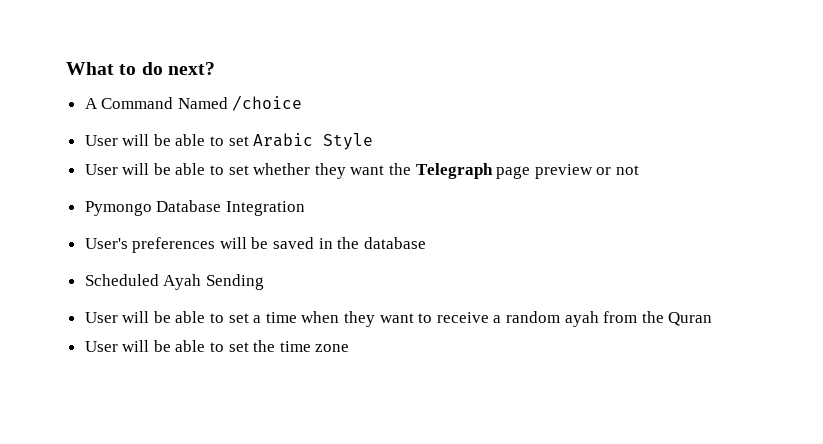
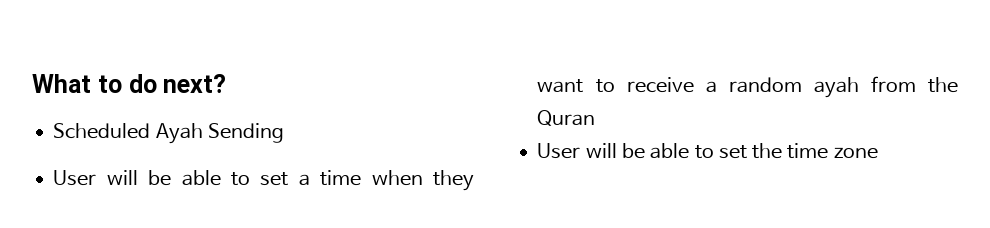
[84,95,303,111] [84,133,374,150] [84,163,639,179] [84,200,305,216] [84,237,426,253] // A Command Named /choice // User will be able to set Arabic Style // User will be able to set whether they want the Telegraph page preview or not // Pymongo Database Integration // User's preferences will be saved in the database -> (227, 83) none

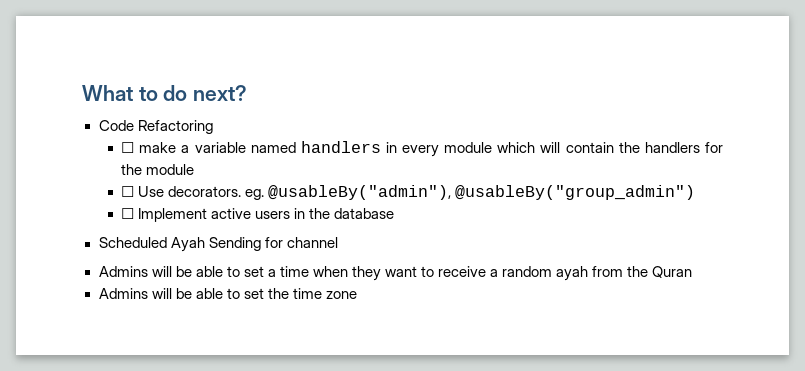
(227, 83) none -> [98,120,213,134] [121,141,724,157] [121,164,195,175] [121,185,696,200] [121,208,395,222] // Code Refactoring // ☐ make a variable named handlers in every module which will contain the handlers for the module // ☐ Use decorators. eg. @usableBy("admin"), @usableBy("group_admin") // ☐ Implement active users in the database
[53,170,97,186] // User -> [264,237,338,248] [98,266,148,277] for channel // Admins
[537,143,581,159] User -> [98,288,148,299] Admins

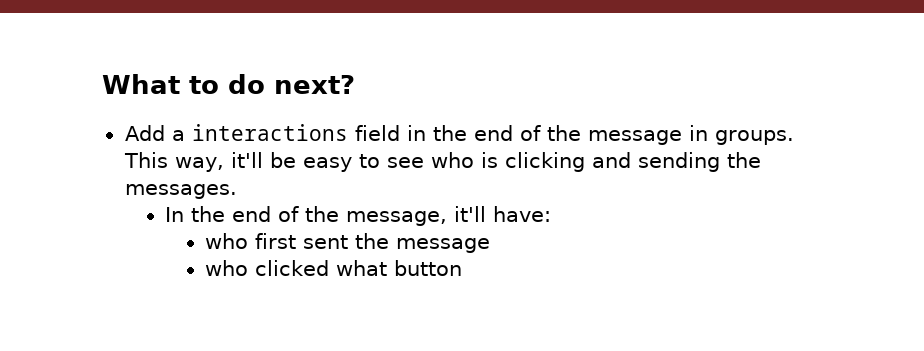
[98,120,213,134] [121,141,724,157] [121,164,195,175] [121,185,696,200] [121,208,395,222] [98,237,338,252] [98,266,693,281] [98,288,357,299] Code Refactoring // ☐ make a variable named handlers in every module which will contain the handlers for the module // ☐ Use decorators. eg. @usableBy("admin"), @usableBy("group_admin") // ☐ Implement active users in the database // Scheduled Ayah Sending for channel // Admins will be able to set a time when they want to receive a random ayah from the Quran // Admins will be able to set the time zone -> [124,124,794,145] [123,152,761,172] [124,184,237,199] [165,206,552,226] [205,233,491,253] [205,260,463,276] Add a interactions field in the end of the message in groups. This way, it'll be easy to see who is clicking and sending the messages. // In the end of the message, it'll have: // who first sent the message // who clicked what button

